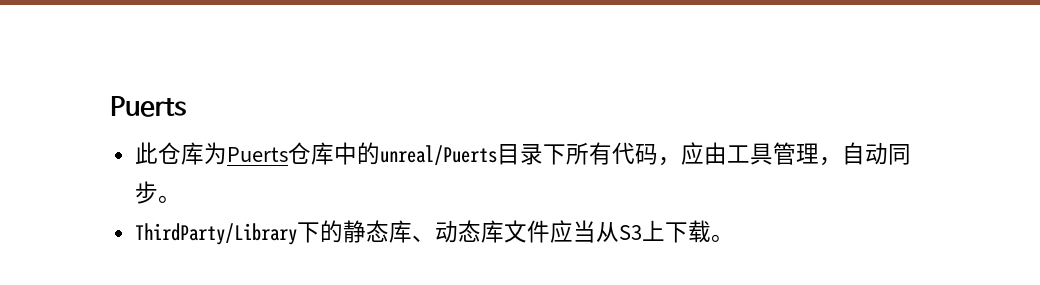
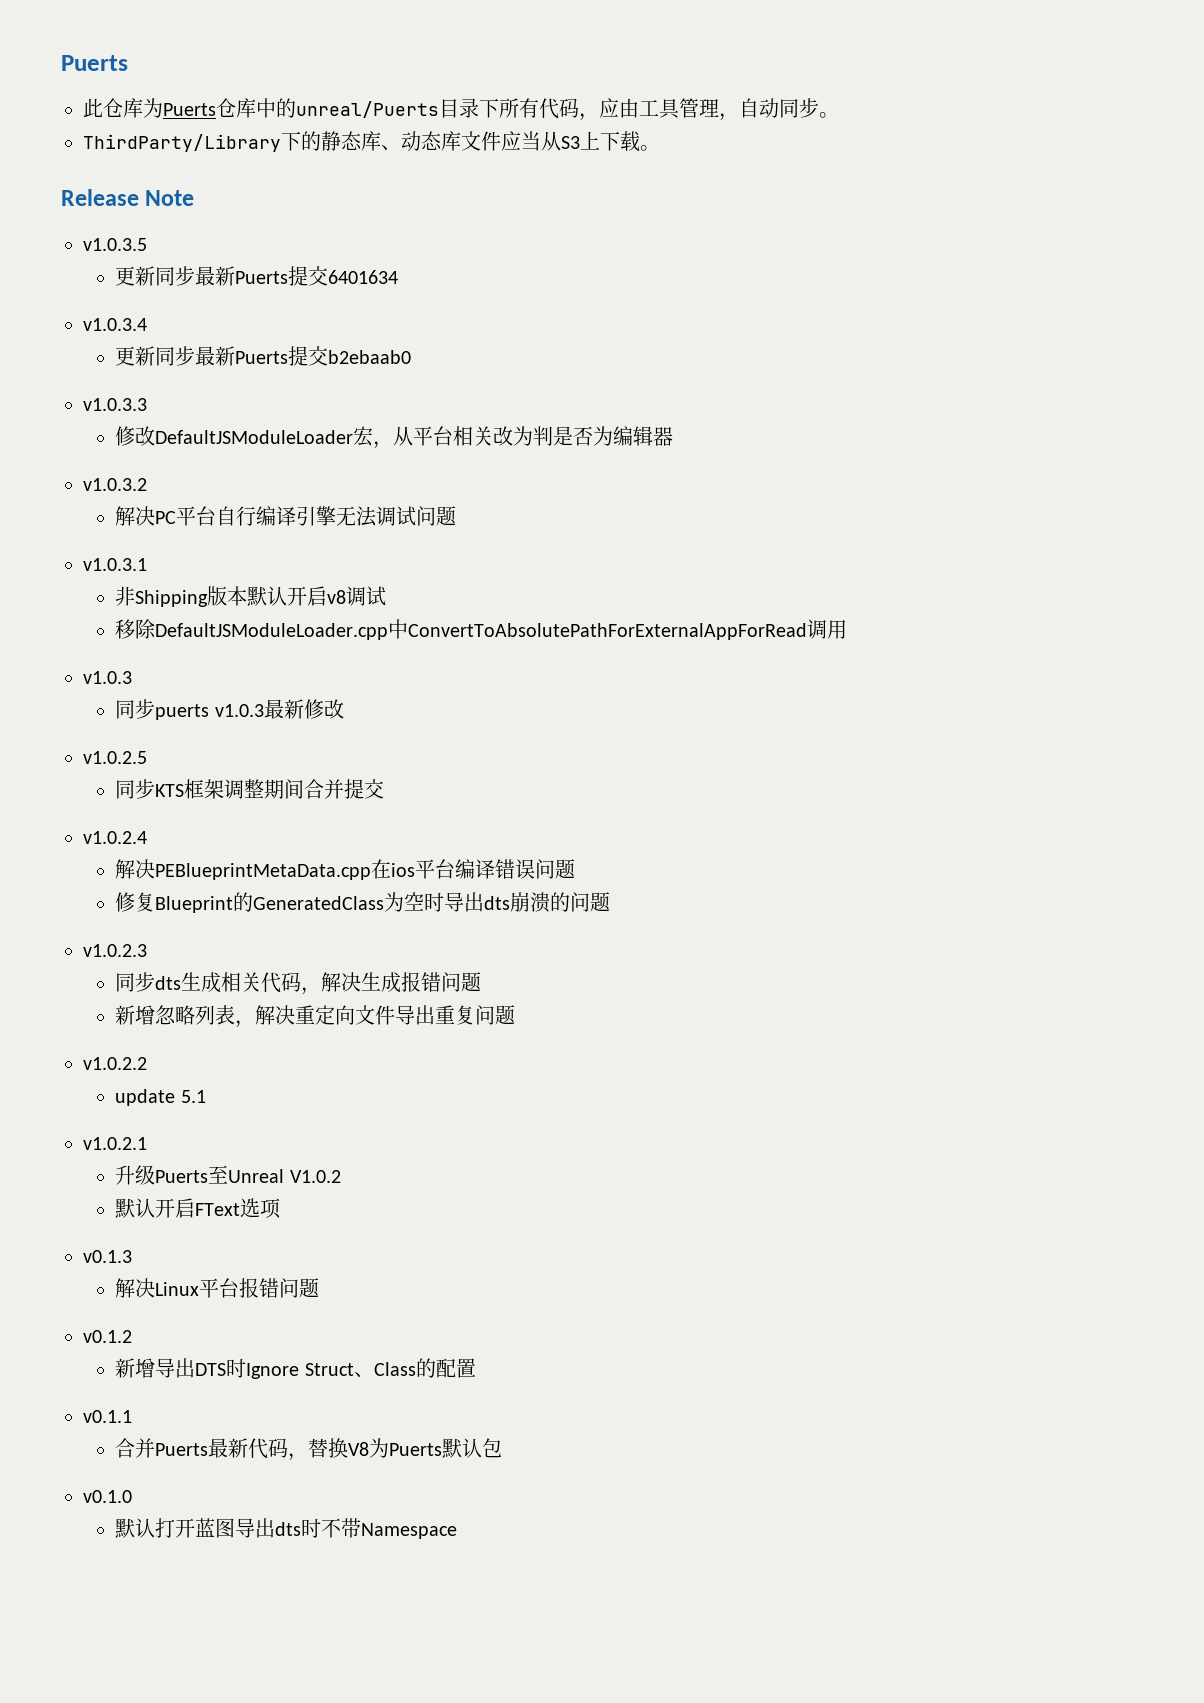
(734, 238) none -> [61,189,195,206] [83,238,147,251] [115,266,399,286] [83,318,147,331] [115,346,412,366] [83,398,147,411] [115,426,674,449] [83,478,147,491] [115,506,457,527] [83,558,147,571] [115,586,387,607] [115,619,848,640] [83,671,132,684] [115,699,344,720] [83,751,147,764] [115,779,385,799] [83,831,147,844] [115,859,576,880] [115,892,611,913] [83,944,147,957] [115,972,482,995] [115,1005,516,1028] [83,1057,147,1070] [115,1089,206,1106] [83,1137,147,1150] [115,1165,341,1185] [115,1198,282,1219] [83,1250,132,1263] [115,1278,320,1298] [83,1330,132,1343] [115,1358,476,1379] [83,1410,132,1423] [115,1438,503,1461] [83,1490,132,1503] [115,1518,458,1539] // Release Note // v1.0.3.5 // 更新同步最新Puerts提交6401634 // v1.0.3.4 // 更新同步最新Puerts提交b2ebaab0 // v1.0.3.3 // 修改DefaultJSModuleLoader宏，从平台相关改为判是否为编辑器 // v1.0.3.2 // 解决PC平台自行编译引擎无法调试问题 // v1.0.3.1 // 非Shipping版本默认开启v8调试 // 移除DefaultJSModuleLoader.cpp中ConvertToAbsolutePathForExternalAppForRead调用 // v1.0.3 // 同步puerts v1.0.3最新修改 // v1.0.2.5 // 同步KTS框架调整期间合并提交 // v1.0.2.4 // 解决PEBlueprintMetaData.cpp在ios平台编译错误问题 // 修复Blueprint的GeneratedClass为空时导出dts崩溃的问题 // v1.0.2.3 // 同步dts生成相关代码，解决生成报错问题 // 新增忽略列表，解决重定向文件导出重复问题 // v1.0.2.2 // update 5.1 // v1.0.2.1 // 升级Puerts至Unreal V1.0.2 // 默认开启FText选项 // v0.1.3 // 解决Linux平台报错问题 // v0.1.2 // 新增导出DTS时Ignore Struct、Class的配置 // v0.1.1 // 合并Puerts最新代码，替换V8为Puerts默认包 // v0.1.0 // 默认打开蓝图导出dts时不带Namespace

